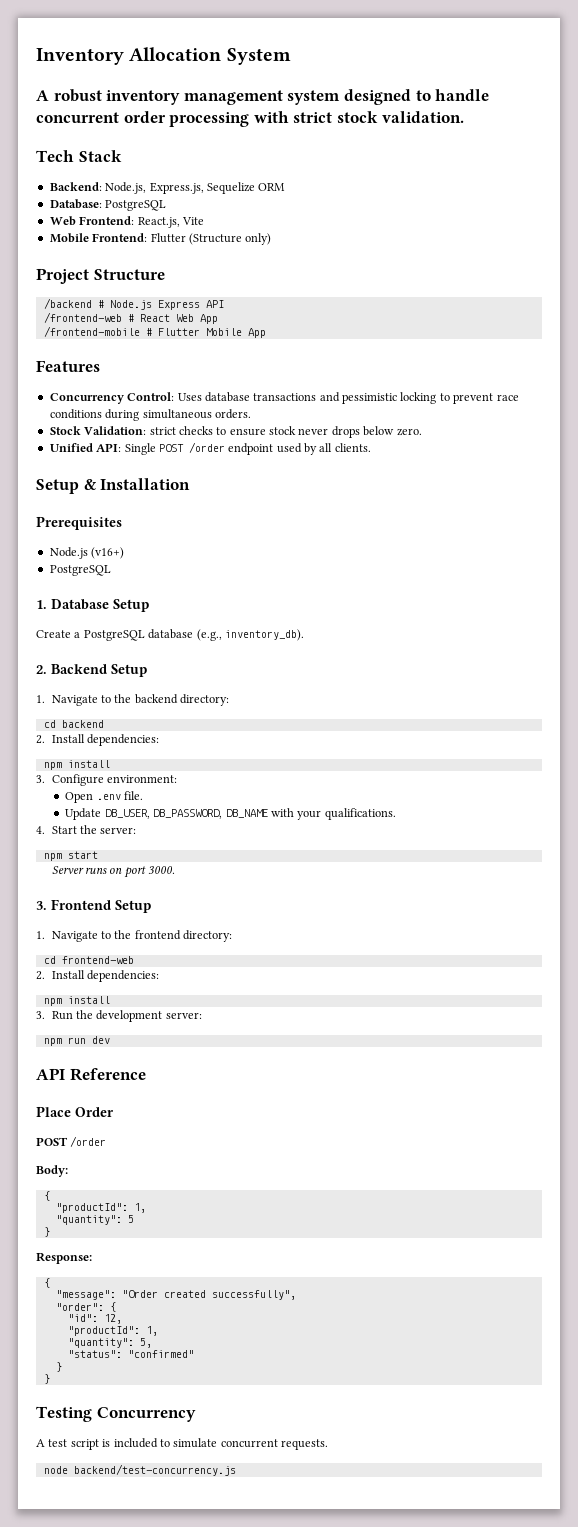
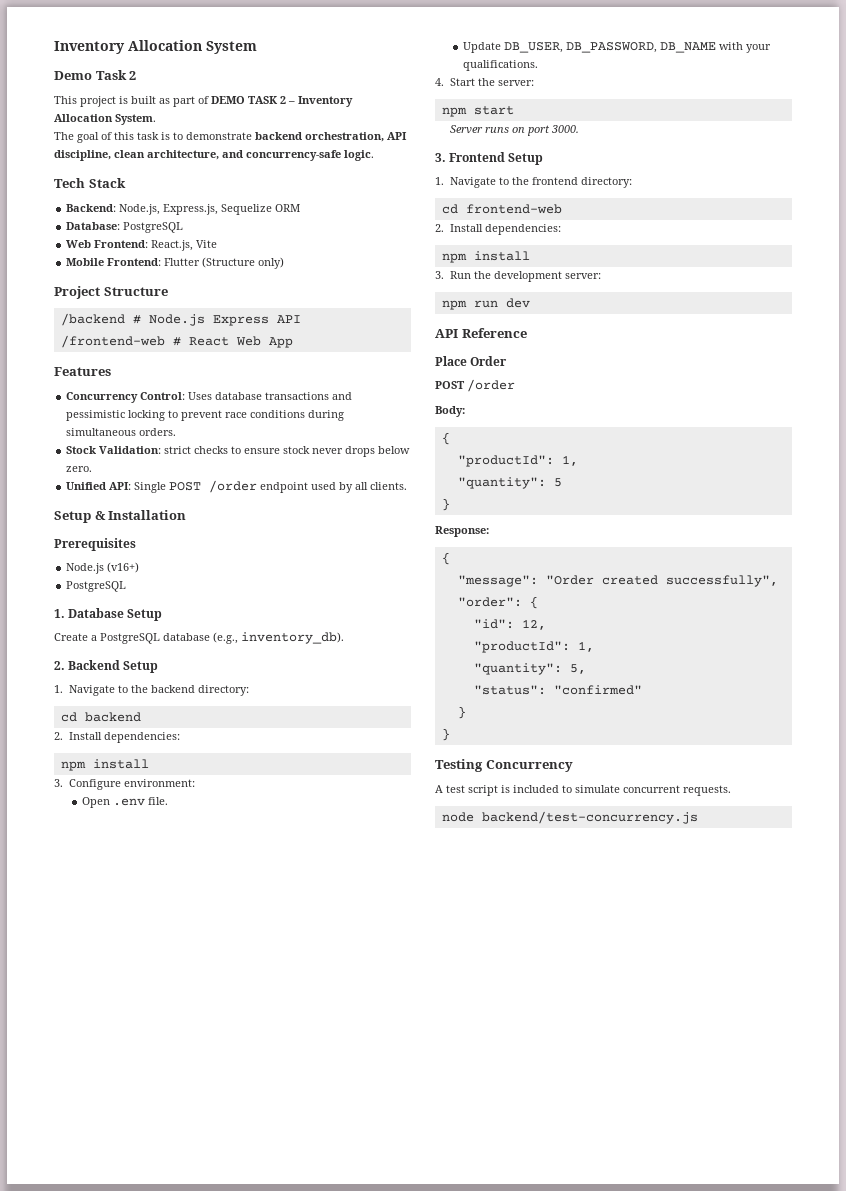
[36,89,490,105] [36,111,464,127] A robust inventory management system designed to handle concurrent order processing with strict stock validation. -> [54,70,137,80] [54,96,353,107] [54,114,156,125] [54,132,407,143] [54,150,374,161] Demo Task 2 // This project is built as part of DEMO TASK 2 – Inventory Allocation System. // The goal of this task is to demonstrate backend orchestration, API discipline, clean architecture, and concurrency-safe logic.
[43,326,266,338] // /frontend-mobile # Flutter Mobile App -> (293, 342) none

